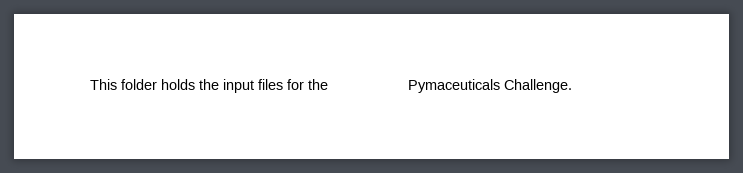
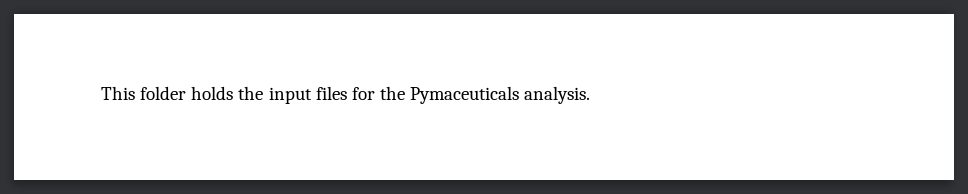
[504,79,572,93] Challenge. -> [524,86,591,104] analysis.

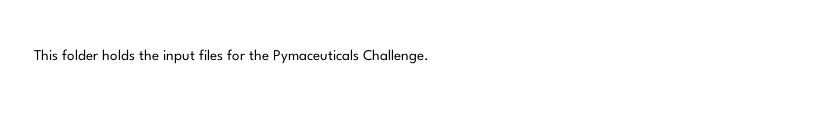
[524,86,591,104] analysis. -> [363,49,430,64] Challenge.

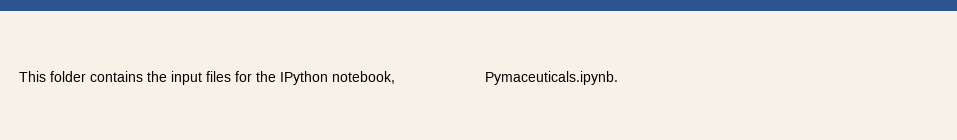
[102,49,136,61] holds -> [90,71,143,82] contains
[273,49,430,64] Pymaceuticals Challenge. -> [280,71,618,85] IPython notebook, Pymaceuticals.ipynb.

